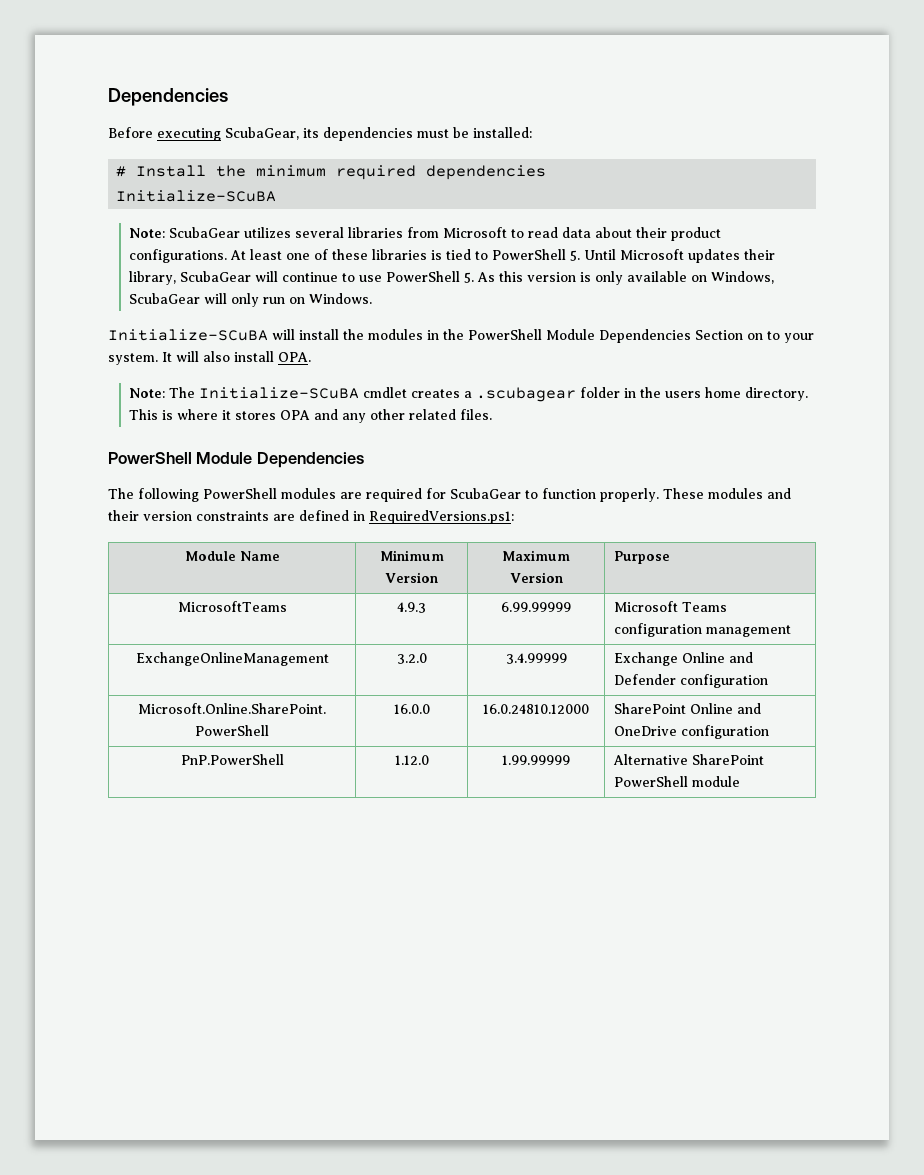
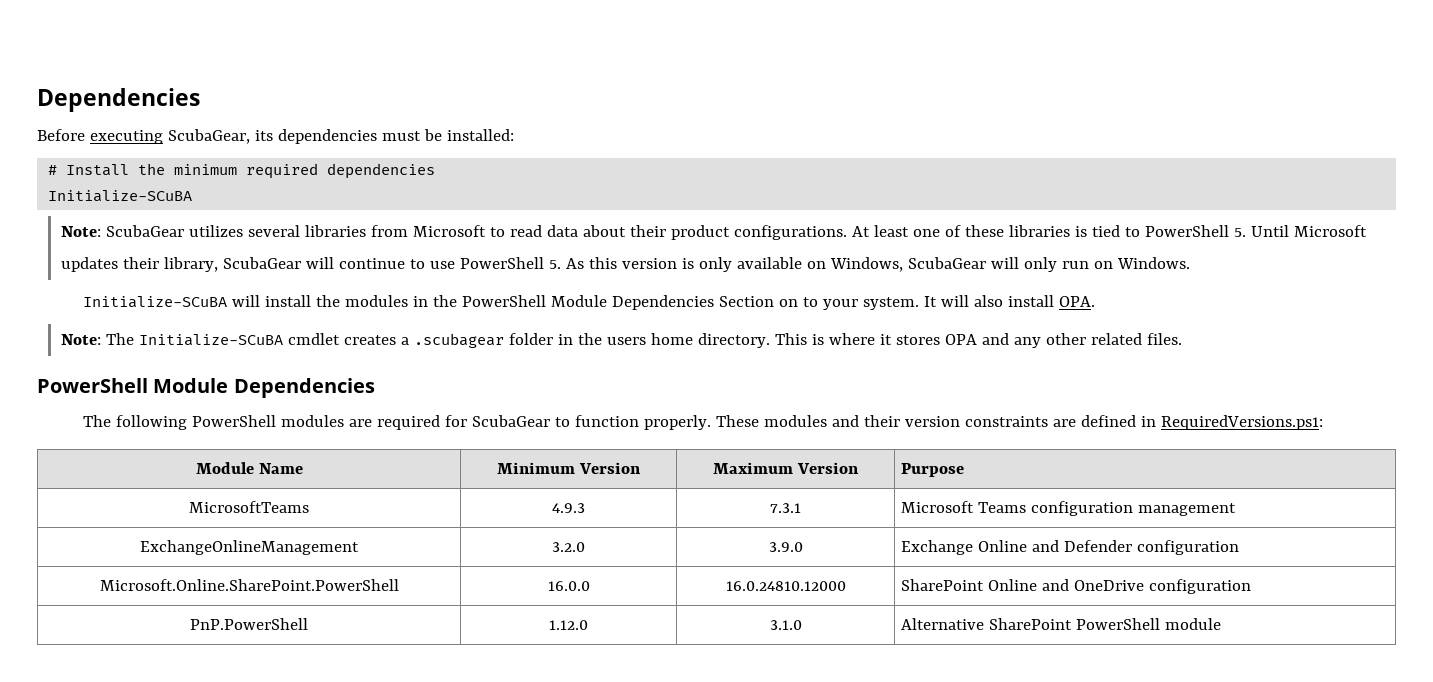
[501,602,571,612] 6.99.99999 -> [770,503,801,513] 7.3.1
[505,653,567,664] 3.4.99999 -> [768,542,803,552] 3.9.0
[502,755,570,765] 1.99.99999 -> [769,620,802,630] 3.1.0

